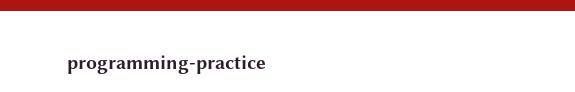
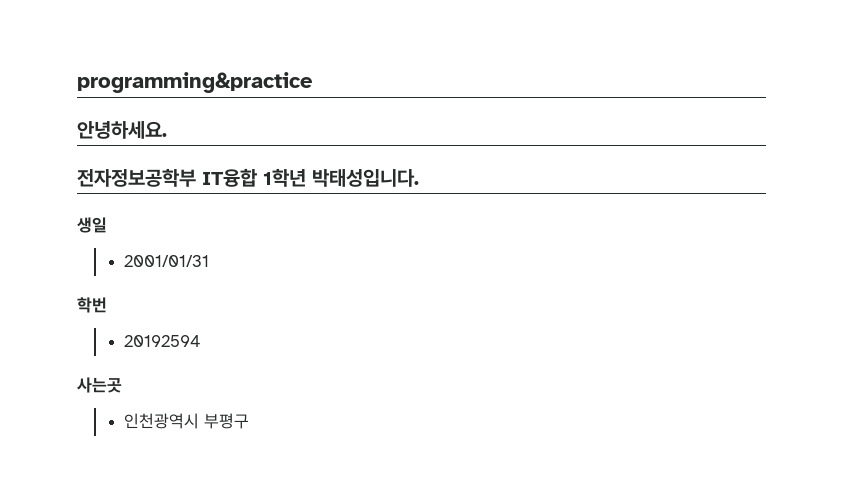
[67,55,266,74] programming-practice -> [77,72,313,93] [77,121,167,139] [77,168,419,187] [77,217,107,233] [124,255,210,267] [77,297,107,313] [124,335,201,347] [77,377,122,393] [124,413,250,429] programming&practice // 안녕하세요. // 전자정보공학부 IT융합 1학년 박태성입니다. // 생일 // 2001/01/31 // 학번 // 20192594 // 사는곳 // 인천광역시 부평구

